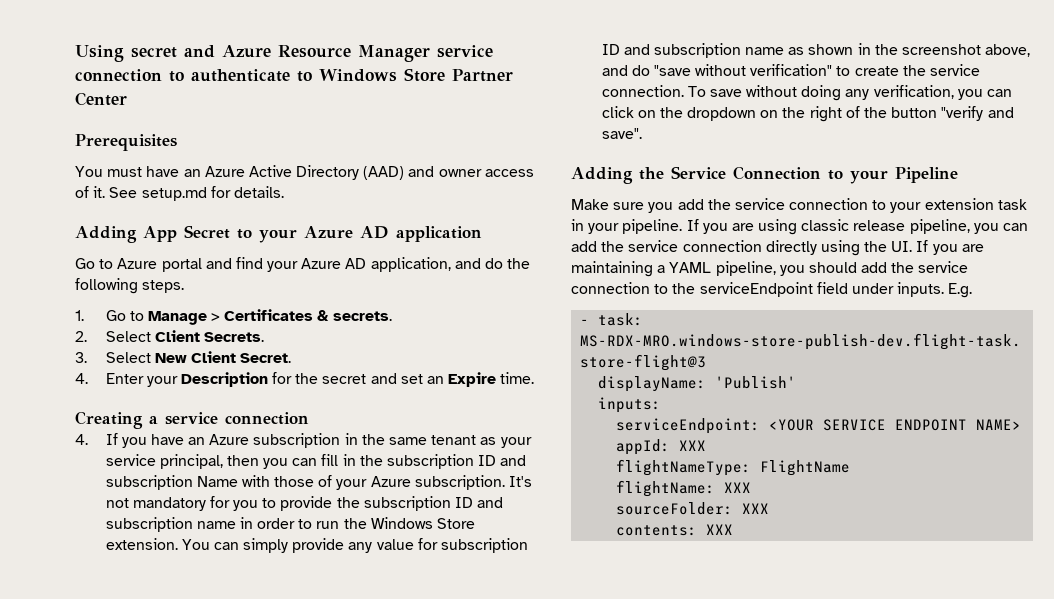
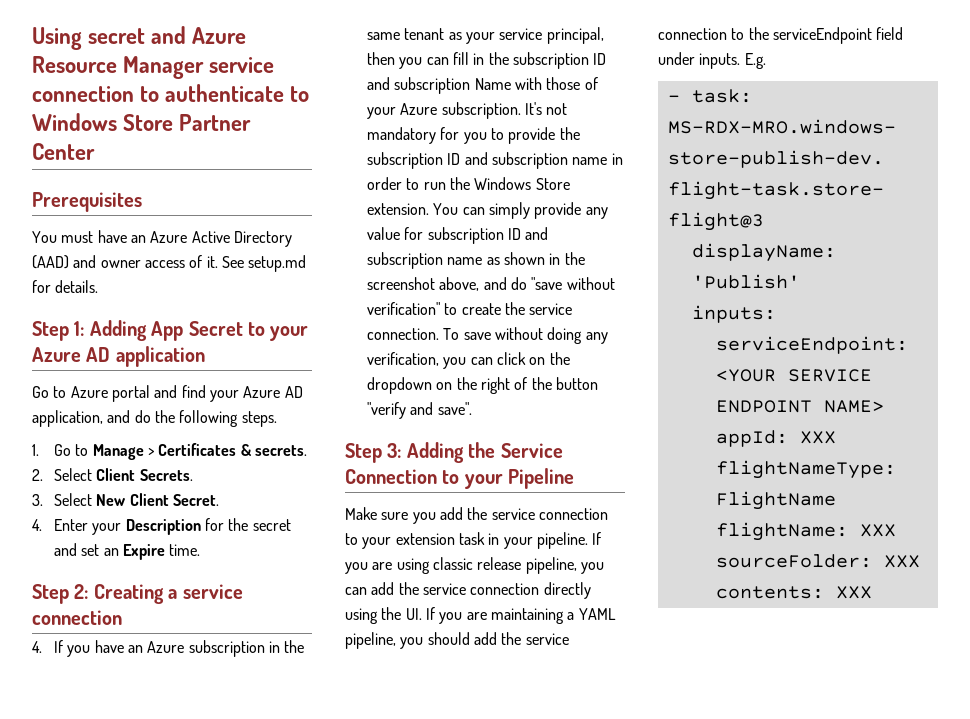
(284, 192) none -> [32,321,85,341] Step 1:
(535, 378) none -> [32,584,89,604] Step 2:
(642, 133) none -> [345,443,402,463] Step 3:

